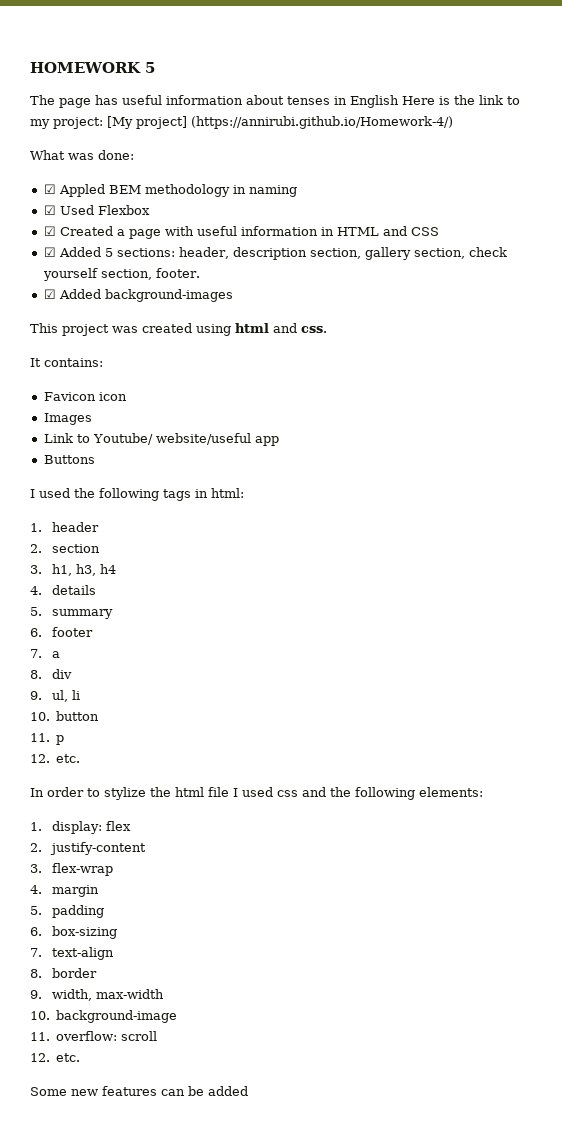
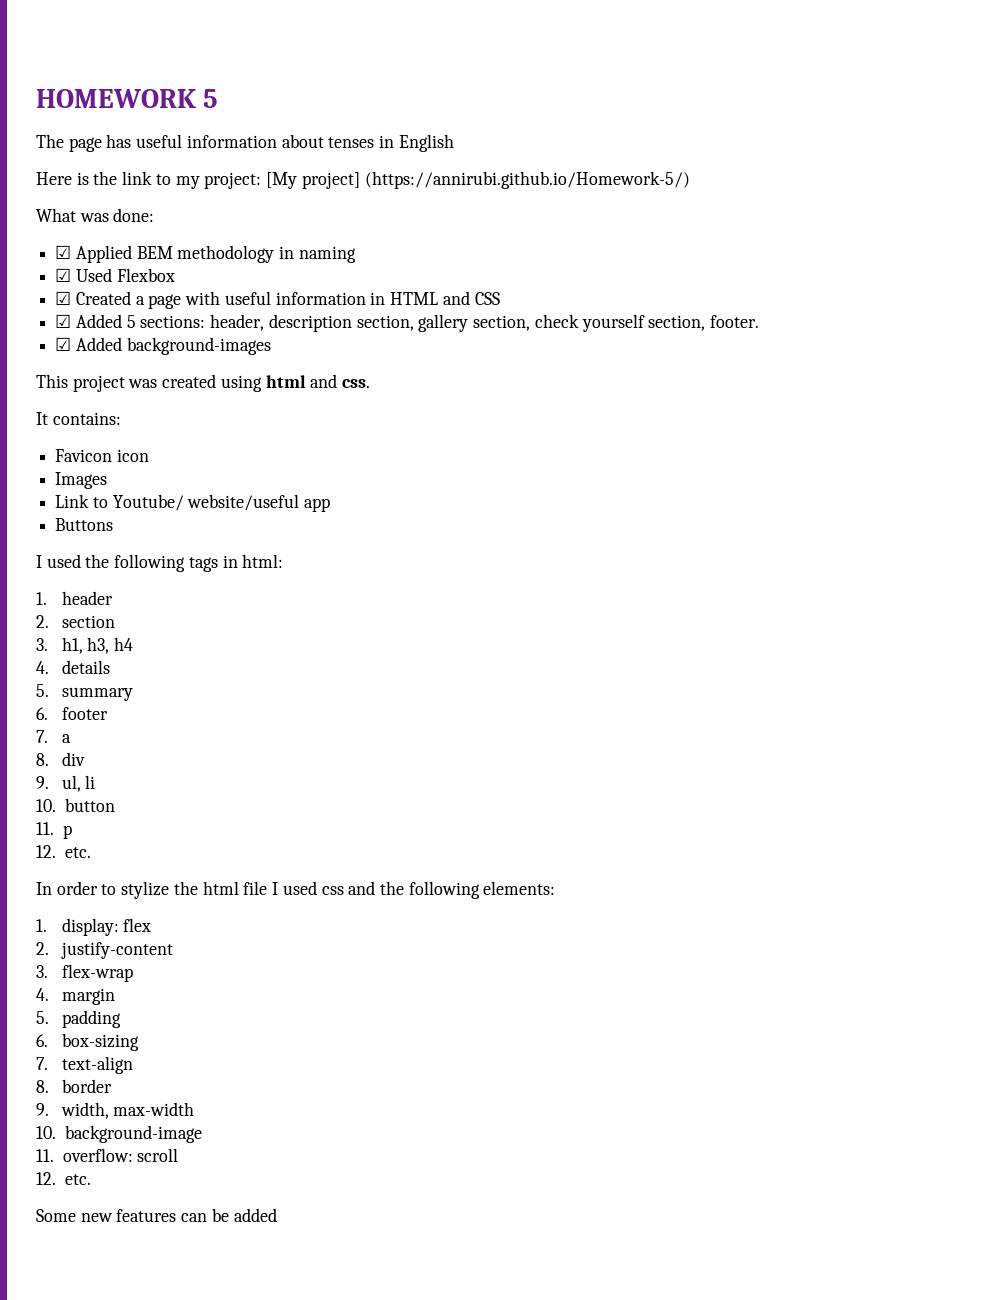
(399, 101) none -> (454, 143) //
[191,116,453,129] (https://annirubi.github.io/Homework-4/) -> [364,171,690,189] (https://annirubi.github.io/Homework-5/)
[58,184,105,197] Appled -> [75,245,132,263] Applied

